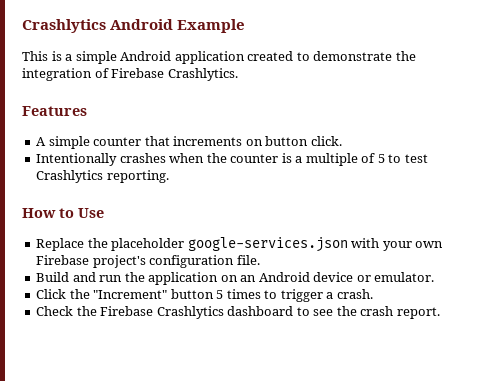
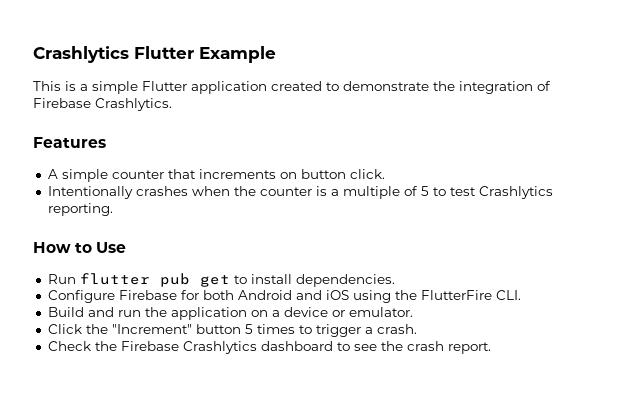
[22,19,174,33] Crashlytics Android -> [33,46,194,63] Crashlytics Flutter
[120,51,172,61] Android -> [142,81,187,91] Flutter
[36,237,444,252] [36,255,260,268] Replace the placeholder google-services.json with your own Firebase project's configuration file. -> [47,273,395,287] [47,290,521,303] Run flutter pub get to install dependencies. // Configure Firebase for both Android and iOS using the FlutterFire CLI.
[240,272,310,282] an Android -> [271,310,280,317] a

